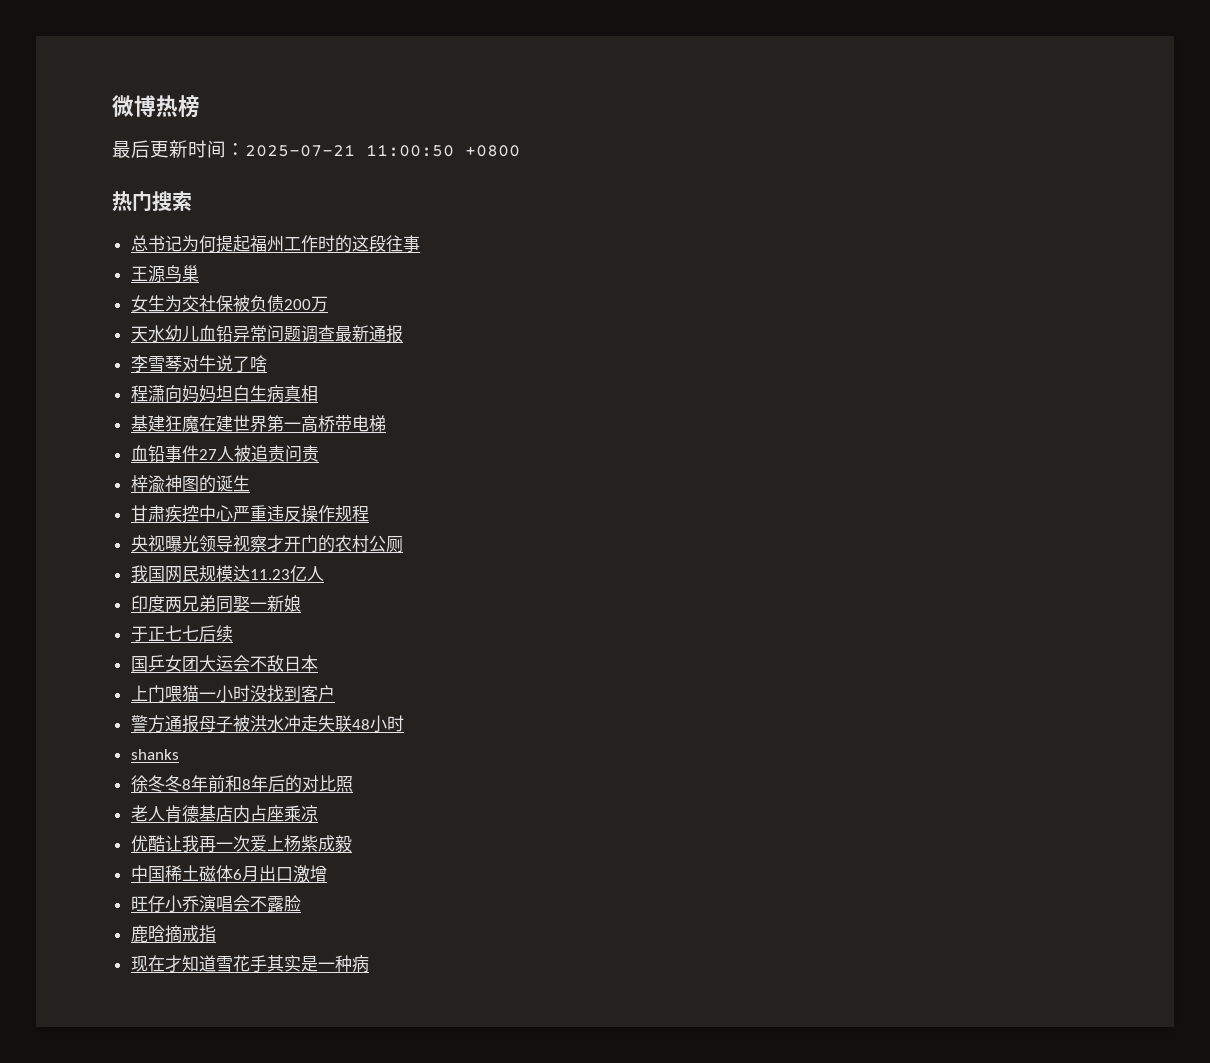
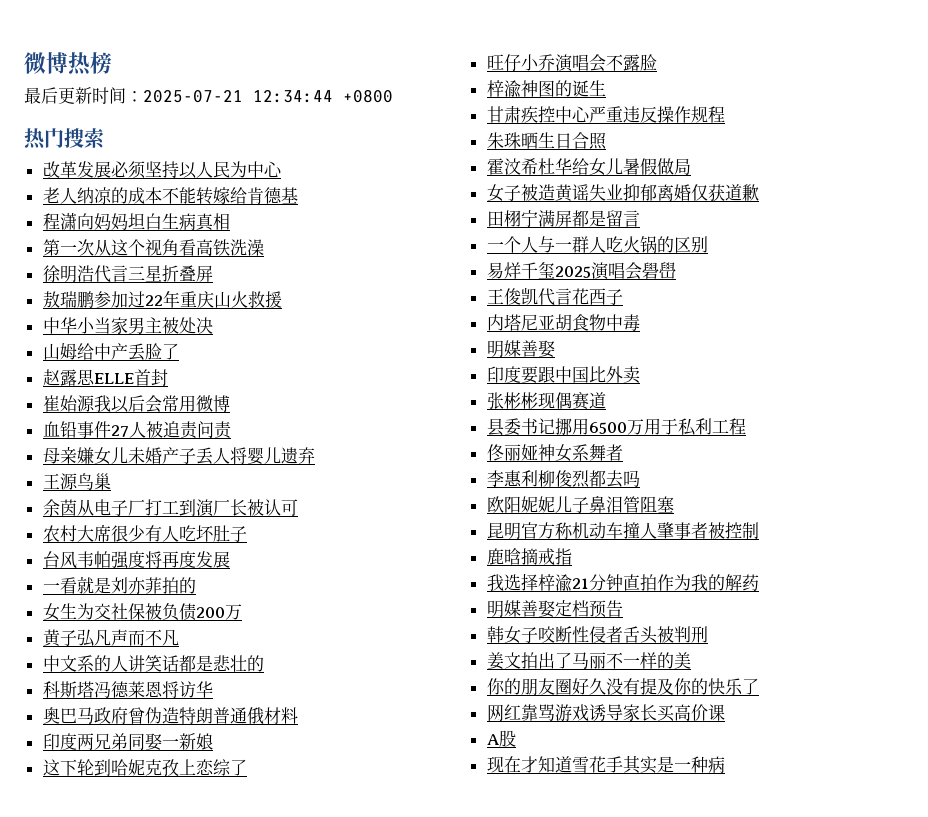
[366,144,454,157] 11:00:50 -> [253,90,333,103] 12:34:44
[130,235,420,253] [130,265,199,283] 总书记为何提起福州工作时的这段往事 // 王源鸟巢 -> [42,161,282,179] [42,187,298,205] [42,212,230,231] [42,239,264,256] [42,265,213,283] [42,290,282,308] [42,317,213,335] [42,342,179,361] [42,369,168,386] [42,395,230,413] [42,421,232,439] [42,446,315,465] [42,473,111,490] [42,499,298,517] [42,524,247,543] [42,551,230,569] [42,576,196,595] 改革发展必须坚持以人民为中心 // 老人纳凉的成本不能转嫁给肯德基 // 程潇向妈妈坦白生病真相 // 第一次从这个视角看高铁洗澡 // 徐明浩代言三星折叠屏 // 敖瑞鹏参加过22年重庆山火救援 // 中华小当家男主被处决 // 山姆给中产丢脸了 // 赵露思ELLE首封 // 崔始源我以后会常用微博 // 血铅事件27人被追责问责 // 母亲嫌女儿未婚产子丢人将婴儿遗弃 // 王源鸟巢 // 余茵从电子厂打工到演厂长被认可 // 农村大席很少有人吃坏肚子 // 台风韦帕强度将再度发展 // 一看就是刘亦菲拍的
[130,325,403,343] [130,355,267,372] [130,385,318,403] [130,415,386,433] [130,445,319,462] 天水幼儿血铅异常问题调查最新通报 // 李雪琴对牛说了啥 // 程潇向妈妈坦白生病真相 // 基建狂魔在建世界第一高桥带电梯 // 血铅事件27人被追责问责 -> [42,629,179,647] [42,655,264,672] [42,681,213,698] [42,707,298,725] [42,733,213,751] [42,759,247,777] [486,54,657,72] 黄子弘凡声而不凡 // 中文系的人讲笑话都是悲壮的 // 科斯塔冯德莱恩将访华 // 奥巴马政府曾伪造特朗普通俄材料 // 印度两兄弟同娶一新娘 // 这下轮到哈妮克孜上恋综了 // 旺仔小乔演唱会不露脸
[130,535,403,553] [130,565,324,583] [130,595,301,613] [130,625,233,642] [130,655,318,672] [130,685,335,703] [130,715,404,733] [130,749,179,760] [130,775,353,793] [130,805,318,823] [130,835,352,853] [130,865,327,883] [130,895,301,913] [130,925,216,943] 央视曝光领导视察才开门的农村公厕 // 我国网民规模达11.23亿人 // 印度两兄弟同娶一新娘 // 于正七七后续 // 国乒女团大运会不敌日本 // 上门喂猫一小时没找到客户 // 警方通报母子被洪水冲走失联48小时 // shanks // 徐冬冬8年前和8年后的对比照 // 老人肯德基店内占座乘凉 // 优酷让我再一次爱上杨紫成毅 // 中国稀土磁体6月出口激增 // 旺仔小乔演唱会不露脸 // 鹿晗摘戒指 -> [486,132,607,150] [486,158,691,176] [486,183,759,202] [486,210,640,227] [486,236,708,253] [486,262,676,280] [486,287,623,306] [486,314,640,332] [486,340,555,358] [486,366,640,384] [486,392,606,410] [486,418,746,436] [486,444,623,462] [486,470,640,488] [486,496,674,513] [486,522,759,540] [486,548,572,566] [486,573,759,592] [486,600,623,618] [486,626,708,644] [486,652,691,670] [486,678,759,695] [486,704,725,722] [486,730,516,747] 朱珠晒生日合照 // 霍汶希杜华给女儿暑假做局 // 女子被造黄谣失业抑郁离婚仅获道歉 // 田栩宁满屏都是留言 // 一个人与一群人吃火锅的区别 // 易烊千玺2025演唱会礐嶨 // 王俊凯代言花西子 // 内塔尼亚胡食物中毒 // 明媒善娶 // 印度要跟中国比外卖 // 张彬彬现偶赛道 // 县委书记挪用6500万用于私利工程 // 佟丽娅神女系舞者 // 李惠利柳俊烈都去吗 // 欧阳妮妮儿子鼻泪管阻塞 // 昆明官方称机动车撞人肇事者被控制 // 鹿晗摘戒指 // 我选择梓渝21分钟直拍作为我的解药 // 明媒善娶定档预告 // 韩女子咬断性侵者舌头被判刑 // 姜文拍出了马丽不一样的美 // 你的朋友圈好久没有提及你的快乐了 // 网红靠骂游戏诱导家长买高价课 // A股

